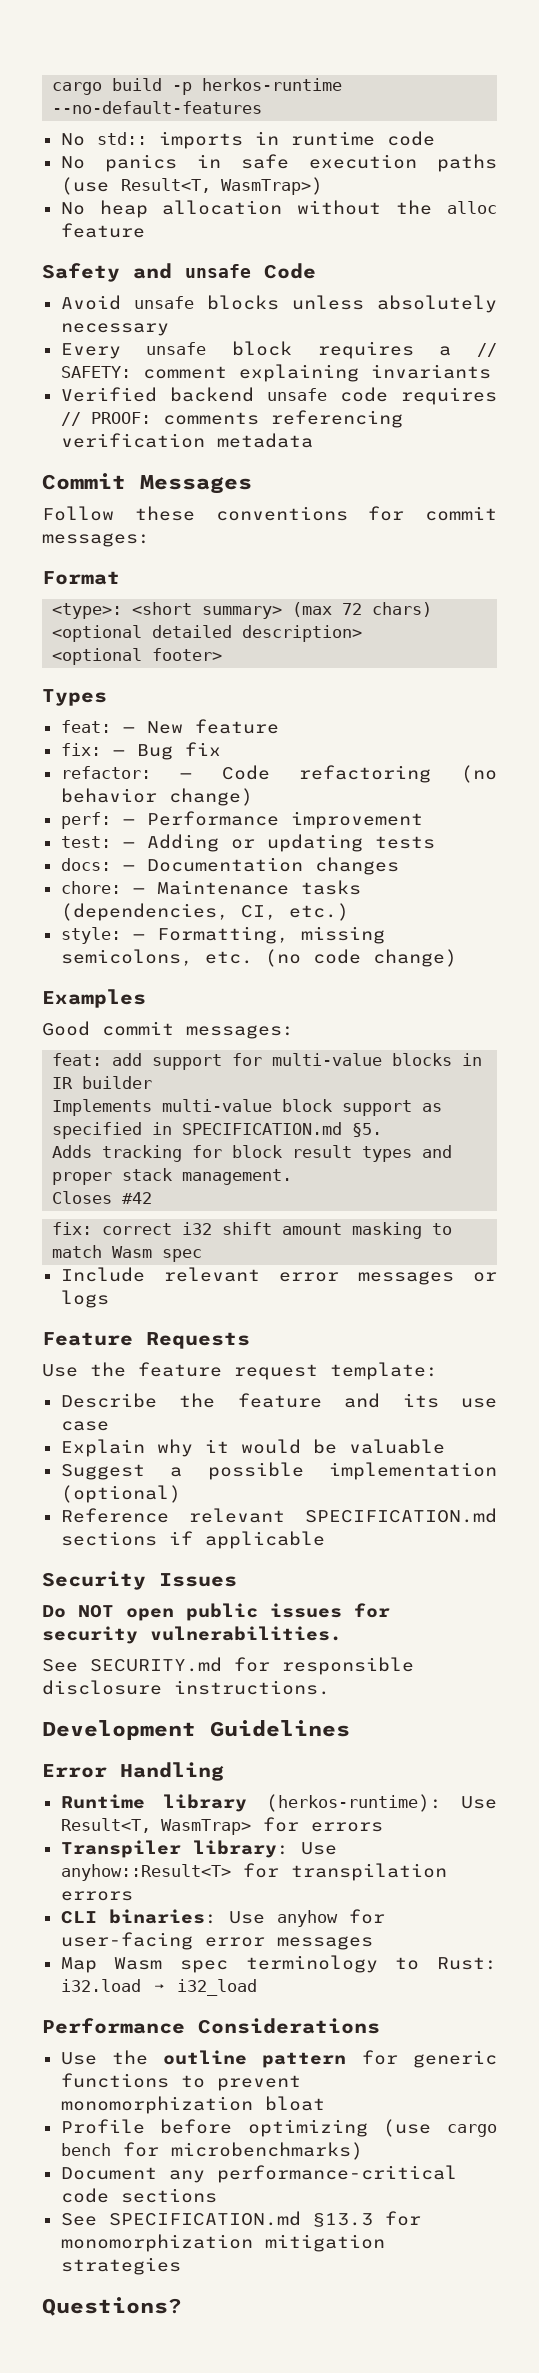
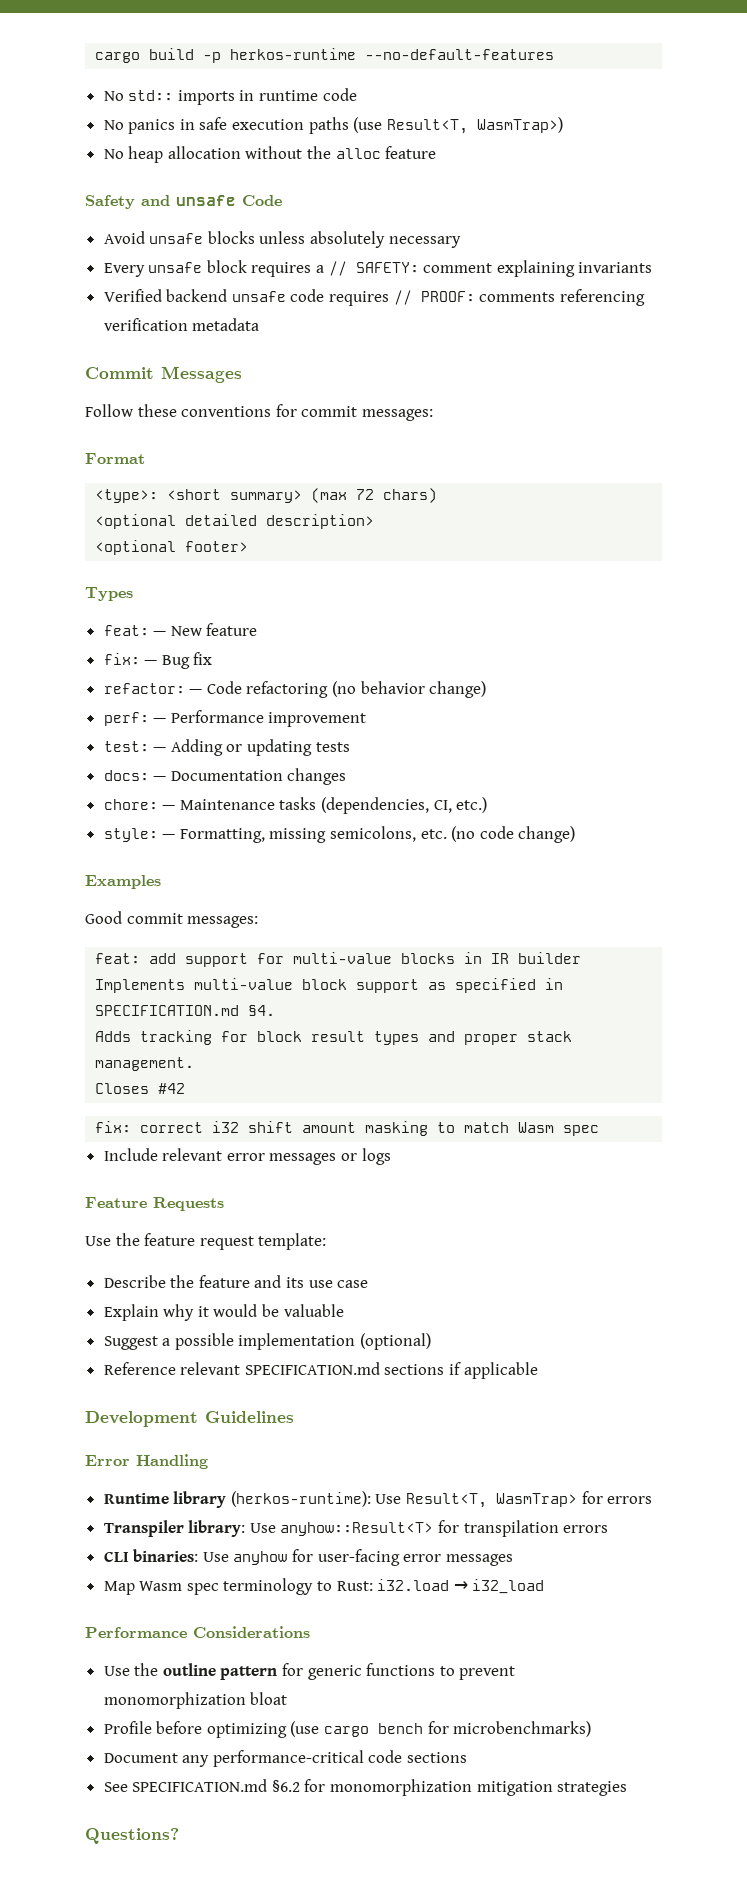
[352,1123,383,1137] §5. -> [248,1005,276,1016] §4.
[42,1571,237,1590] [42,1603,390,1621] [42,1626,342,1644] [42,1657,414,1675] [42,1680,330,1695] // Security Issues // Do NOT open public issues for security vulnerabilities. // See SECURITY.md for responsible disclosure instructions. -> (538, 1370) none
[312,2213,373,2227] §13.3 -> [271,1780,300,1792] §6.2

